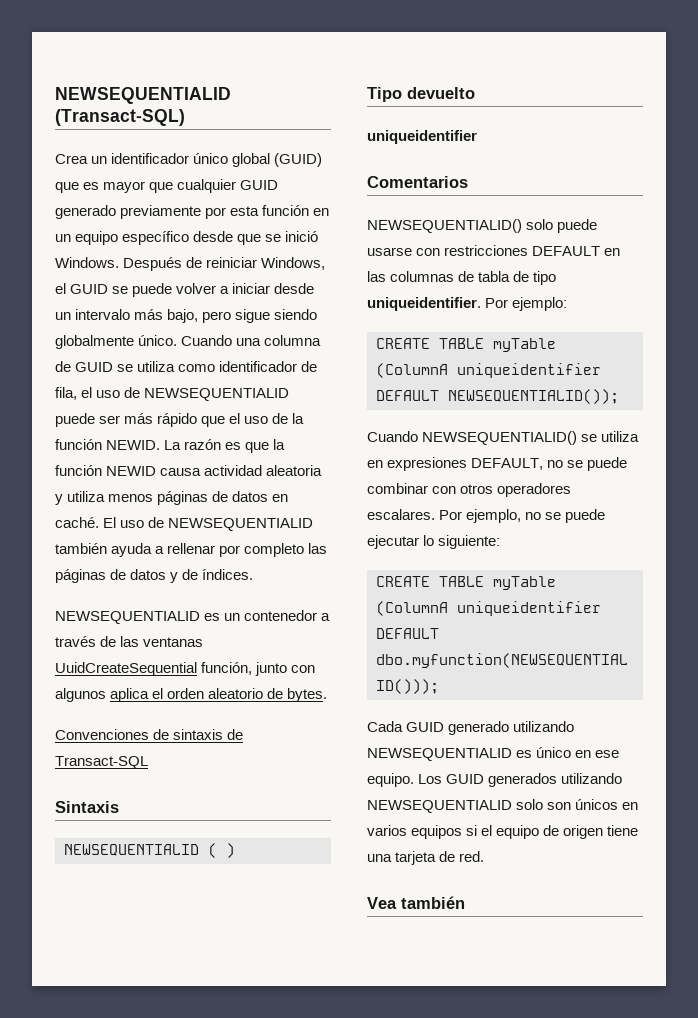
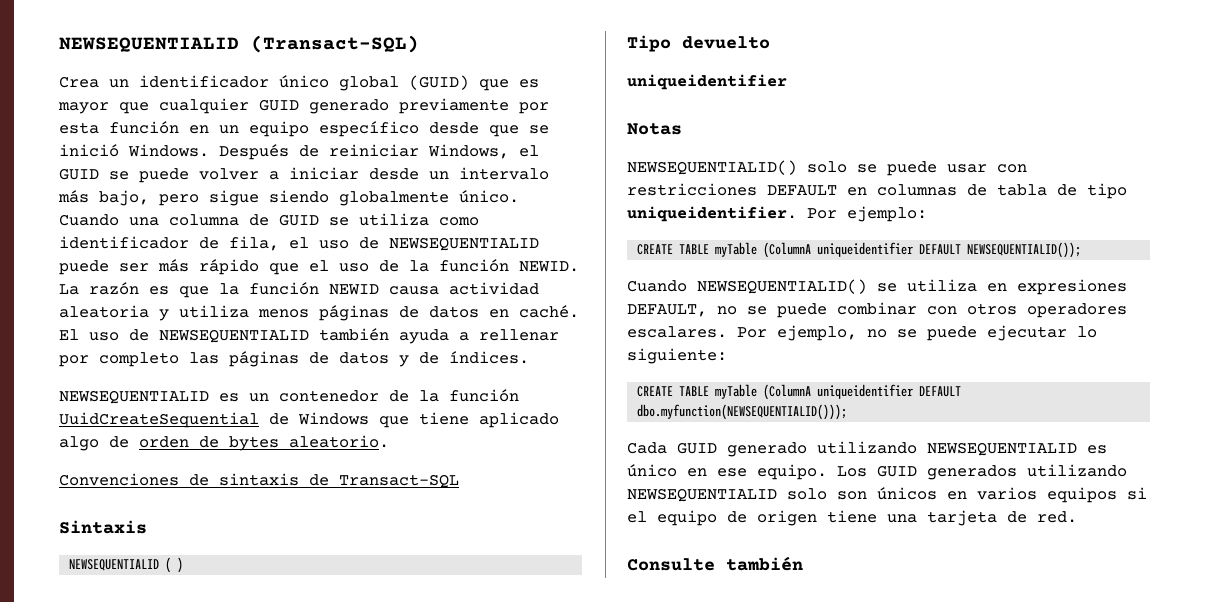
[321,613,331,621] [55,636,204,647] [55,662,316,676] [55,688,328,702] a través de las ventanas UuidCreateSequential función, junto con algunos aplica el orden aleatorio de bytes. -> [389,389,519,402] [59,412,559,428] [59,435,389,451] de la función UuidCreateSequential de Windows que tiene aplicado algo de orden de bytes aleatorio.
[367,176,468,188] Comentarios -> [627,123,682,135] Notas
[557,219,598,233] [367,247,412,256] puede usarse -> [857,161,987,176] se puede usar
[367,271,386,282] las -> (867, 191) none
[367,897,397,909] Vea -> [627,558,715,571] Consulte

